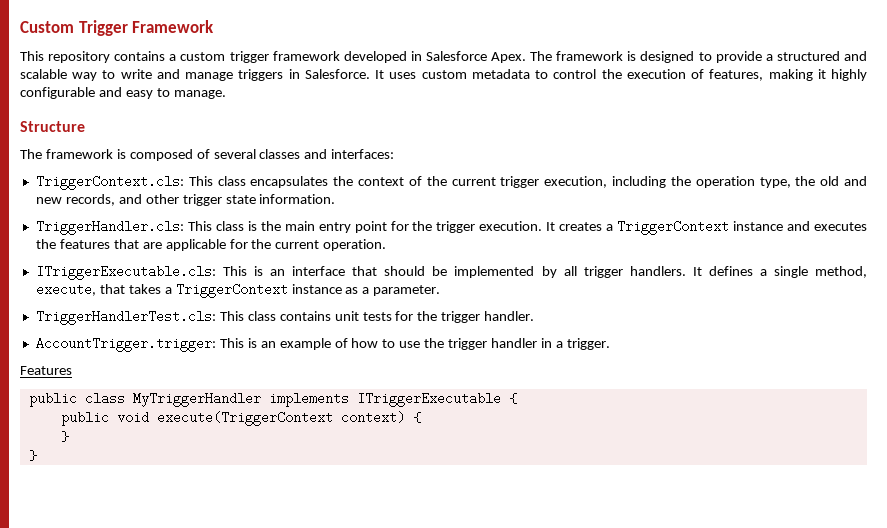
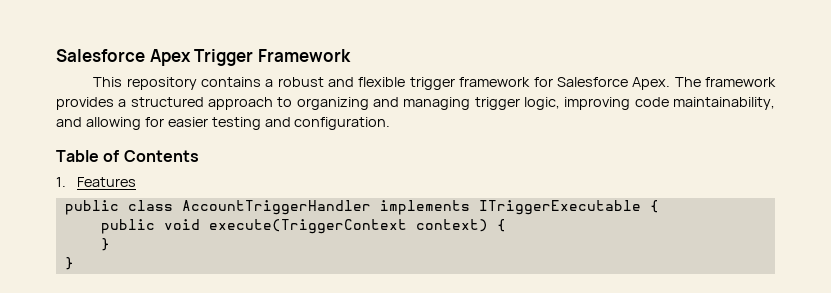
[20,21,74,33] Custom -> [56,49,191,66] Salesforce Apex
[180,51,867,63] [20,69,867,81] [20,87,226,99] [20,121,85,132] [20,149,395,161] [35,175,868,190] [35,194,336,206] [35,220,867,235] [35,239,387,251] [35,265,867,280] [35,283,441,298] [35,310,535,325] [35,337,610,352] custom trigger framework developed in Salesforce Apex. The framework is designed to provide a structured and scalable way to write and manage triggers in Salesforce. It uses custom metadata to control the execution of features, making it highly configurable and easy to manage. // Structure // The framework is composed of several classes and interfaces: // TriggerContext.cls: This class encapsulates the context of the current trigger execution, including the operation type, the old and new records, and other trigger state information. // TriggerHandler.cls: This class is the main entry point for the trigger execution. It creates a TriggerContext instance and executes the features that are applicable for the current operation. // ITriggerExecutable.cls: This is an interface that should be implemented by all trigger handlers. It defines a single method, execute, that takes a TriggerContext instance as a parameter. // TriggerHandlerTest.cls: This class contains unit tests for the trigger handler. // AccountTrigger.trigger: This is an example of how to use the trigger handler in a trigger. // -> [277,77,776,90] [56,97,775,110] [56,117,391,130] [56,150,199,162] [56,177,66,187] robust and flexible trigger framework for Salesforce Apex. The framework provides a structured approach to organizing and managing trigger logic, improving code maintainability, and allowing for easier testing and configuration. // Table of Contents // 1.
[132,392,261,407] MyTriggerHandler -> [181,200,371,215] AccountTriggerHandler

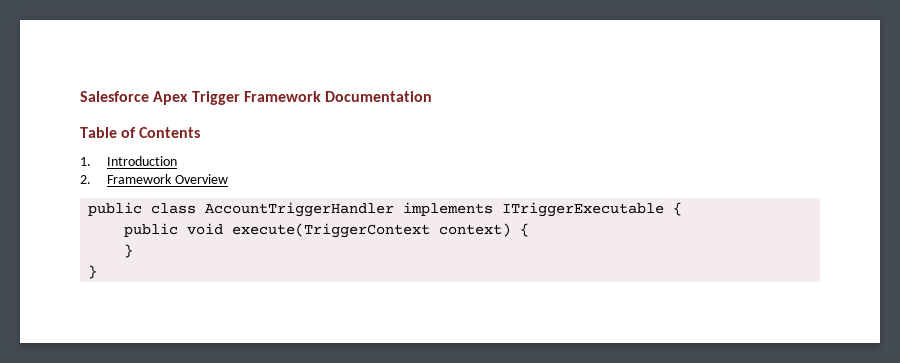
[93,77,776,90] [56,97,775,110] [56,117,391,130] // This repository contains a robust and flexible trigger framework for Salesforce Apex. The framework provides a structured approach to organizing and managing trigger logic, improving code maintainability, and allowing for easier testing and configuration. -> [325,91,433,102] Documentation
[76,177,136,187] Features -> [106,156,177,166] [80,174,228,184] Introduction // 2. Framework Overview

